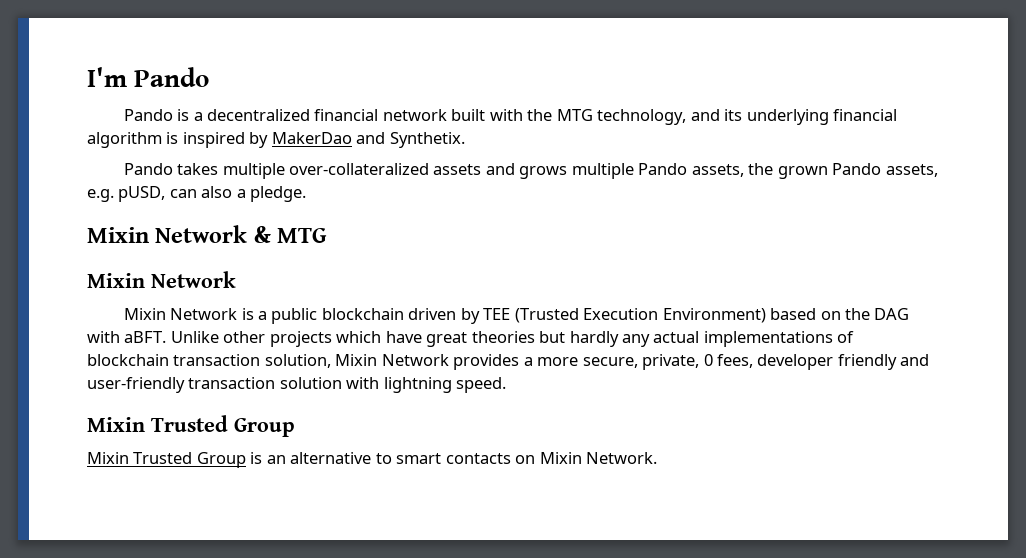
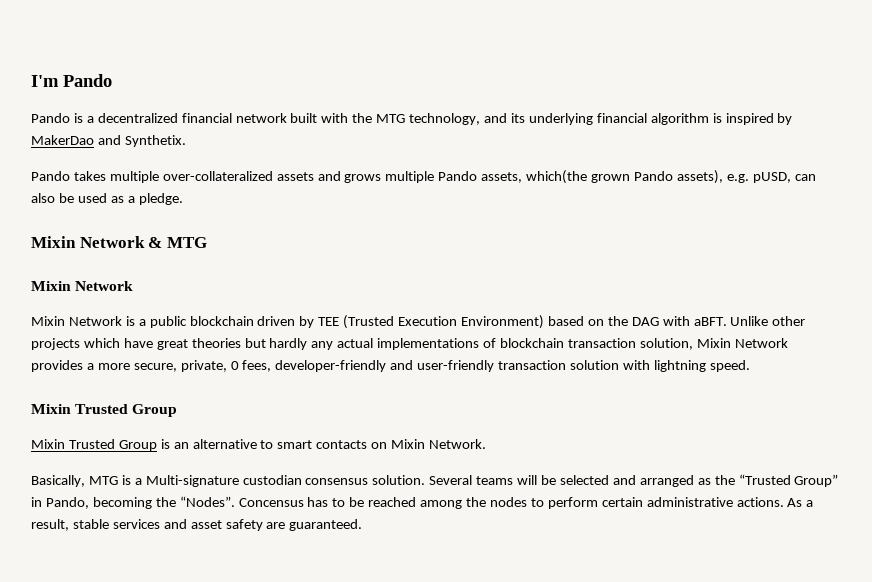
[748,163,774,175] the -> [526,170,588,184] which(the
[885,164,938,177] assets, -> [676,170,723,184] assets),
(233, 192) none -> [58,193,124,203] be used as
[757,354,897,370] developer friendly -> [275,360,387,372] developer-friendly
(658, 458) none -> [31,474,839,487] [31,496,814,509] [31,519,363,531] // Basically, MTG is a Multi-signature custodian consensus solution. Several teams will be selected and arranged as the “Trusted Group” in Pando, becoming the “Nodes”. Concensus has to be reached among the nodes to perform certain administrative actions. As a result, stable services and asset safety are guaranteed.

